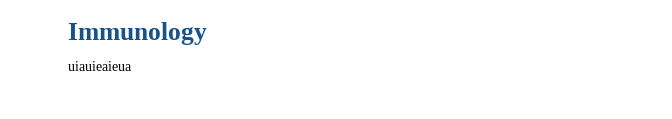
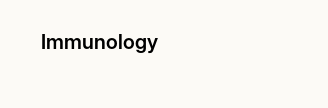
[68,61,132,71] // uiauieaieua -> (158, 44) none

